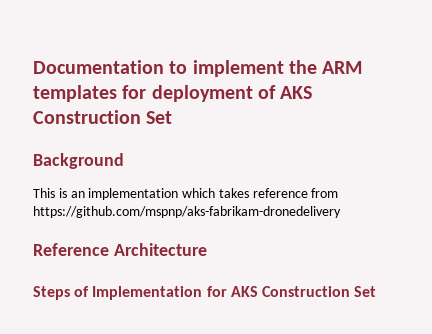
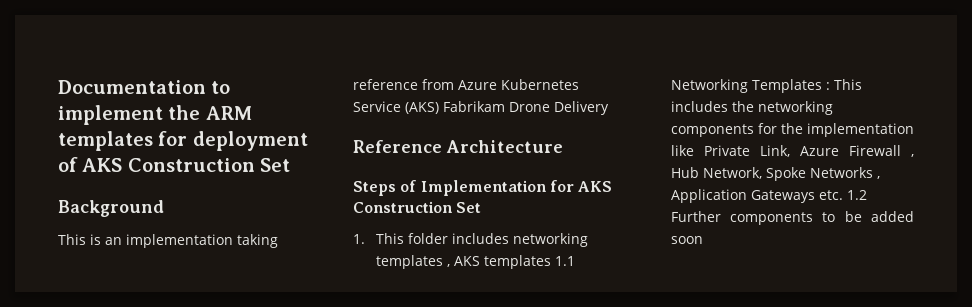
[182,188,339,198] [33,206,341,218] which takes reference from https://github.com/mspnp/aks-fabrikam-dronedelivery -> [237,234,278,248] [353,79,579,90] [353,101,609,115] taking reference from Azure Kubernetes Service (AKS) Fabrikam Drone Delivery
(377, 291) none -> [353,233,588,247] [375,255,575,269] [670,79,862,93] [670,101,833,115] [670,123,914,137] [670,145,914,157] [670,167,880,181] [670,189,867,203] [670,211,914,225] [670,236,703,244] // 1. This folder includes networking templates , AKS templates 1.1 Networking Templates : This includes the networking components for the implementation like Private Link, Azure Firewall , Hub Network, Spoke Networks , Application Gateways etc. 1.2 Further components to be added soon

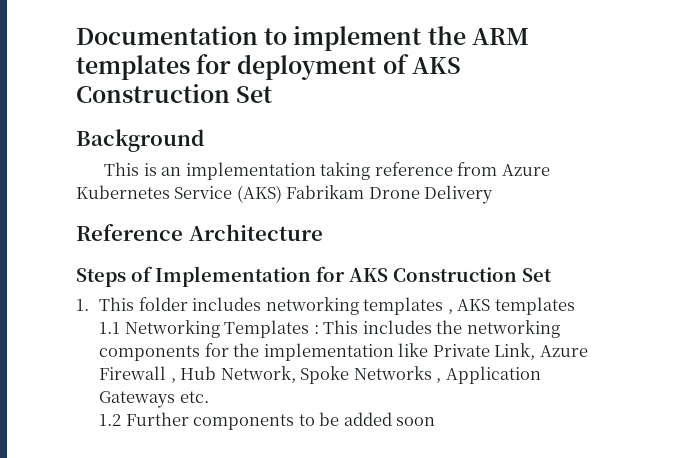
(551, 262) none -> (575, 306) //
(843, 195) none -> (209, 397) //

